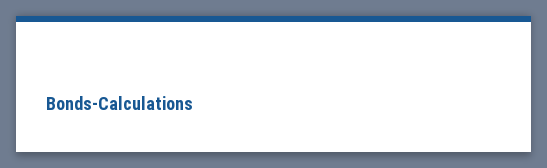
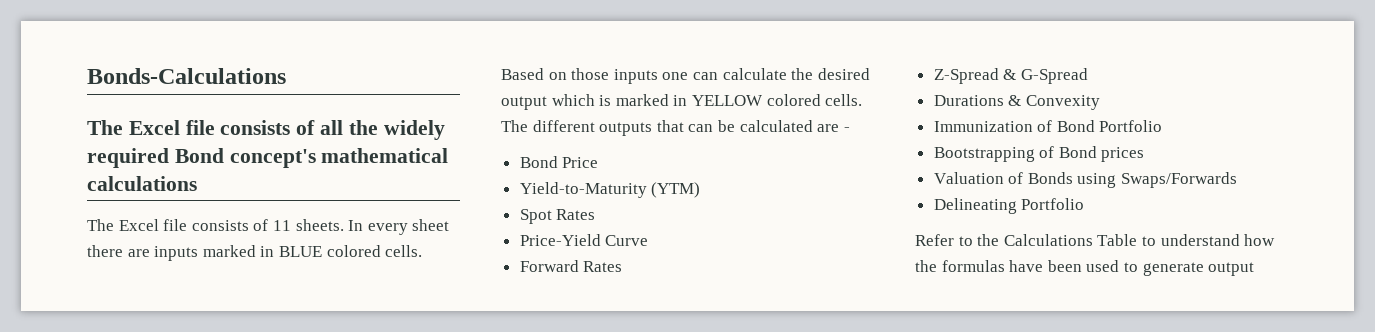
(193, 103) none -> [87,120,445,140] [87,148,449,168] [87,176,197,191] [87,219,450,235] [87,245,423,261] [501,68,870,84] [501,94,863,110] [501,120,850,136] [519,156,599,168] [519,182,701,198] [519,209,596,224] [519,234,649,246] [519,260,623,272] [933,68,1088,84] [933,95,1100,110] [933,120,1163,132] [933,146,1145,162] [933,172,1238,188] [933,198,1085,214] [915,234,1276,246] [915,260,1255,276] // The Excel file consists of all the widely required Bond concept's mathematical calculations // The Excel file consists of 11 sheets. In every sheet there are inputs marked in BLUE colored cells. Based on those inputs one can calculate the desired output which is marked in YELLOW colored cells. The different outputs that can be calculated are - // Bond Price // Yield-to-Maturity (YTM) // Spot Rates // Price-Yield Curve // Forward Rates // Z-Spread & G-Spread // Durations & Convexity // Immunization of Bond Portfolio // Bootstrapping of Bond prices // Valuation of Bonds using Swaps/Forwards // Delineating Portfolio // Refer to the Calculations Table to understand how the formulas have been used to generate output

